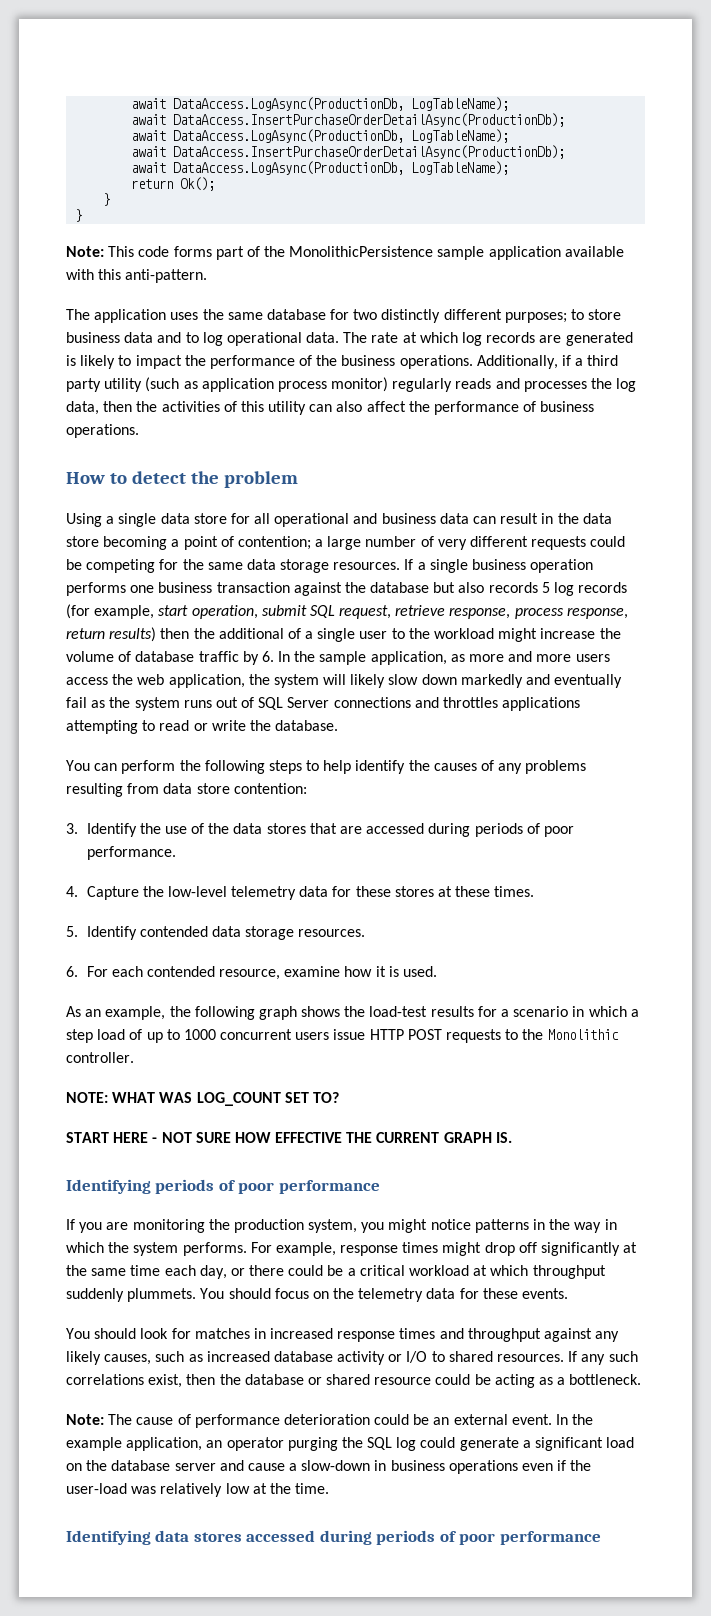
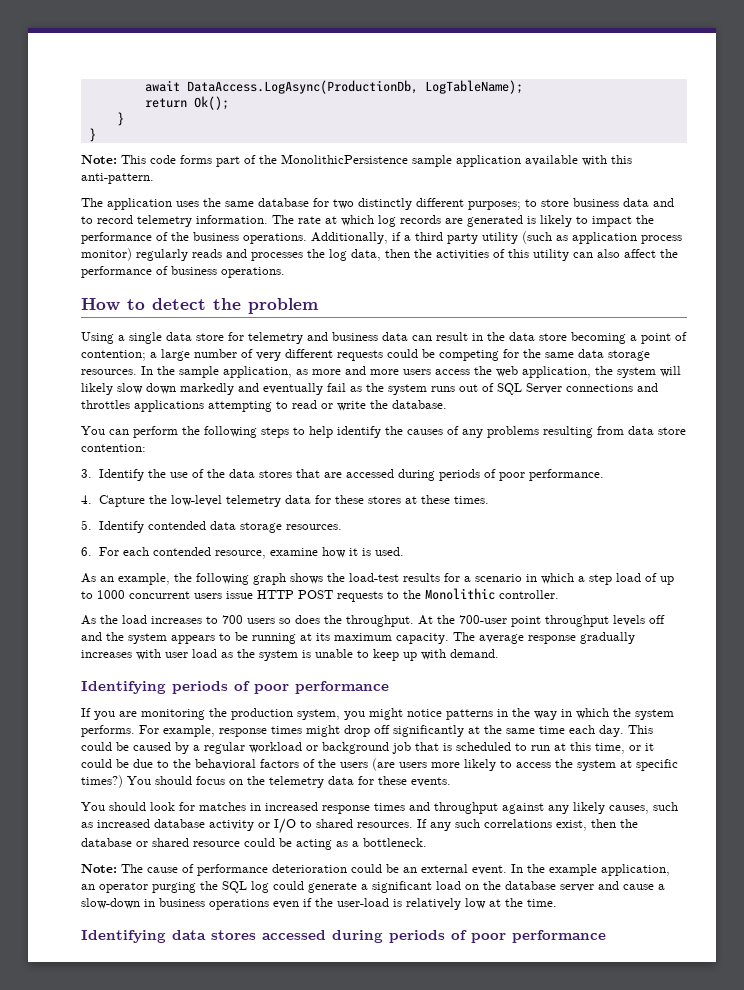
[131,97,510,111] [131,113,566,127] [131,129,510,143] [131,145,566,159] [131,161,510,175] await DataAccess.LogAsync(ProductionDb, LogTableName); // await DataAccess.InsertPurchaseOrderDetailAsync(ProductionDb); // await DataAccess.LogAsync(ProductionDb, LogTableName); // await DataAccess.InsertPurchaseOrderDetailAsync(ProductionDb); // await DataAccess.LogAsync(ProductionDb, LogTableName); -> [144,80,523,94] await DataAccess.LogAsync(ProductionDb, LogTableName);
[202,332,340,346] log operational data. -> [97,215,268,227] record telemetry information.
[254,513,350,527] all operational -> [248,332,303,344] telemetry
[404,559,594,573] [66,582,628,596] [66,604,628,619] [66,627,621,642] [66,651,274,665] If a single business operation performs one business transaction against the database but also records 5 log records (for example, start operation, submit SQL request, retrieve response, process response, return results) then the additional of a single user to the workload might increase the volume of database traffic by 6. -> (137, 372) none
[66,1092,339,1106] [66,1132,512,1143] NOTE: WHAT WAS LOG_COUNT SET TO? // START HERE - NOT SURE HOW EFFECTIVE THE CURRENT GRAPH IS. -> [81,615,665,627] [81,632,635,644] [81,649,499,661] As the load increases to 700 users so does the throughput. At the 700-user point throughput levels off and the system appears to be running at its maximum capacity. The average response gradually increases with user load as the system is unable to keep up with demand.
[199,1265,606,1279] [66,1288,197,1302] day, or there could be a critical workload at which throughput suddenly plummets. -> [599,725,653,737] [81,742,654,754] [81,758,678,771] [81,775,123,788] day. This could be caused by a regular workload or background job that is scheduled to run at this time, or it could be due to the behavioral factors of the users (are users more likely to access the system at specific times?)
[131,1486,157,1494] was -> [393,899,402,907] is

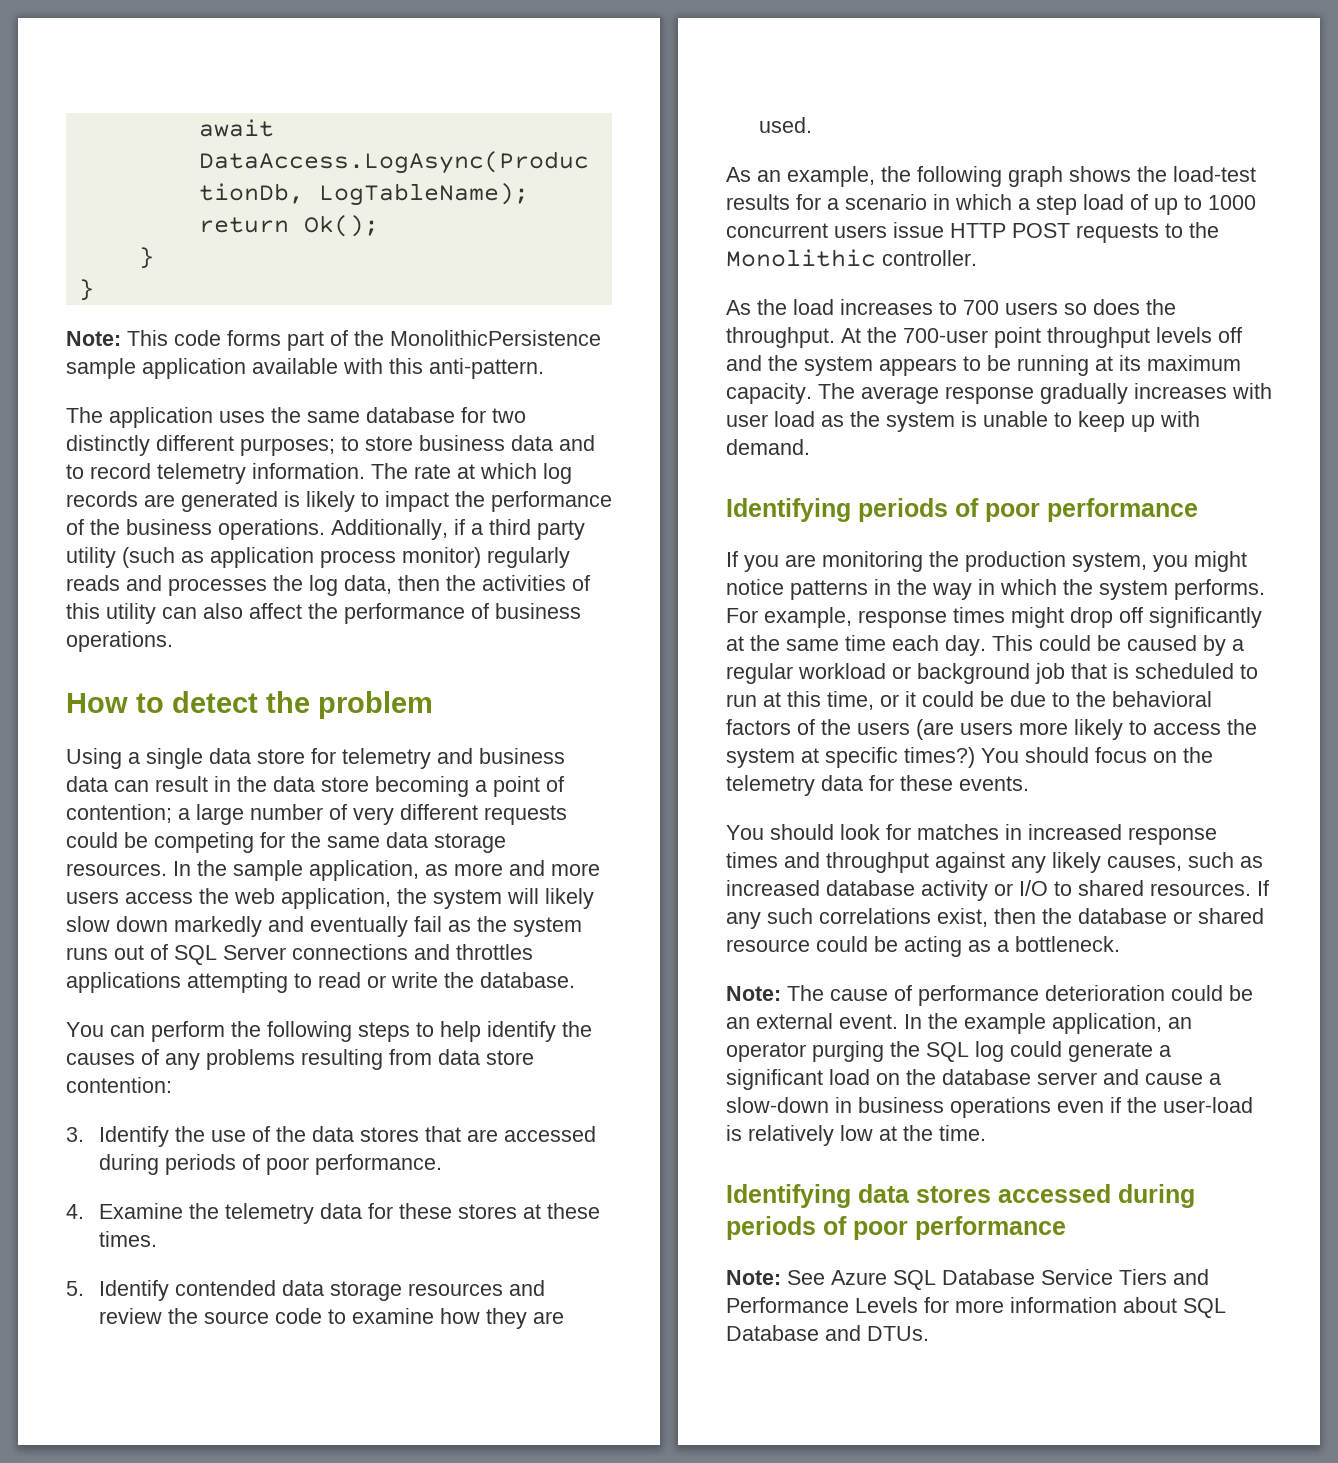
[98,495,222,507] Capture the low-level -> [98,1203,219,1219] Examine the
[285,524,342,530] [81,547,371,559] resources. // 6. For each contended resource, examine how it is -> [407,1280,545,1296] [98,1308,564,1329] resources and review the source code to examine how they are
(606, 936) none -> [726,1269,1209,1290] [726,1297,1226,1318] [726,1325,929,1341] // Note: See Azure SQL Database Service Tiers and Performance Levels for more information about SQL Database and DTUs.

